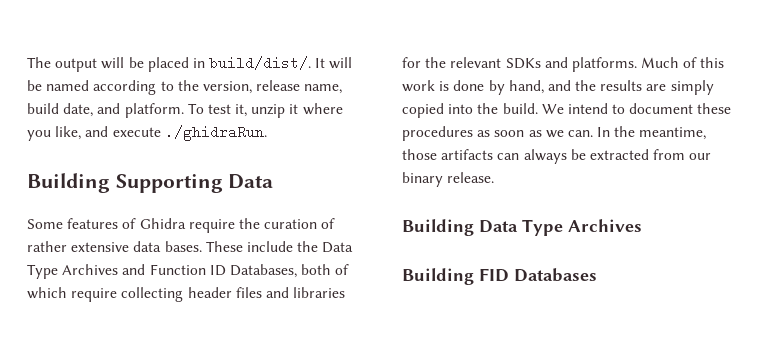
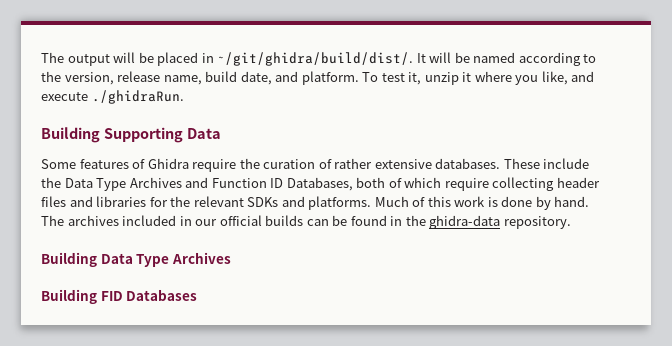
[209,56,312,70] build/dist/. -> [217,52,414,66] ~/git/ghidra/build/dist/.
[133,241,202,252] data bases. -> [435,158,501,169] databases.
[508,80,714,95] [402,103,732,118] [402,126,707,141] [402,149,712,164] [402,172,495,187] hand, and the results are simply copied into the build. We intend to document these procedures as soon as we can. In the meantime, those artifacts can always be extracted from our binary release. -> [554,196,590,207] [41,215,571,229] hand. The archives included in our official builds can be found in the ghidra-data repository.

